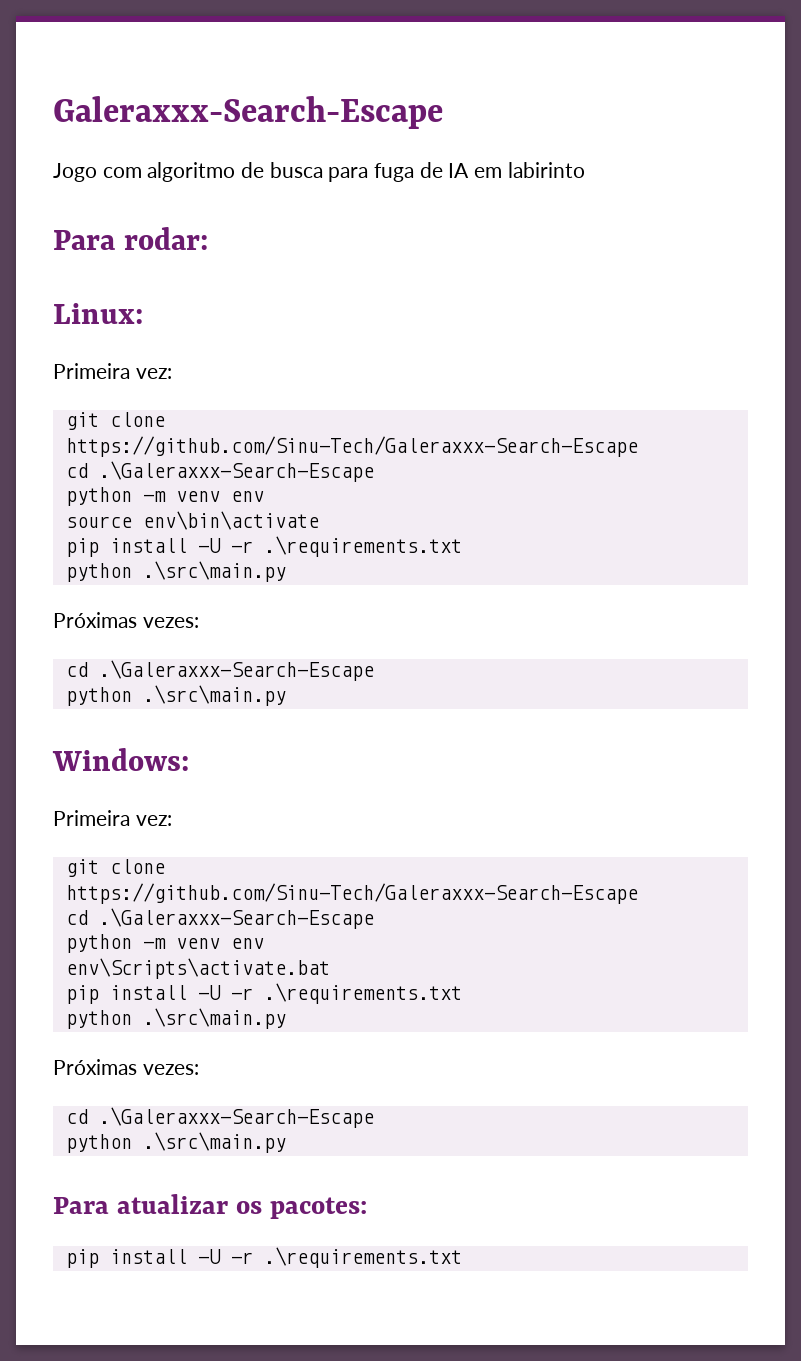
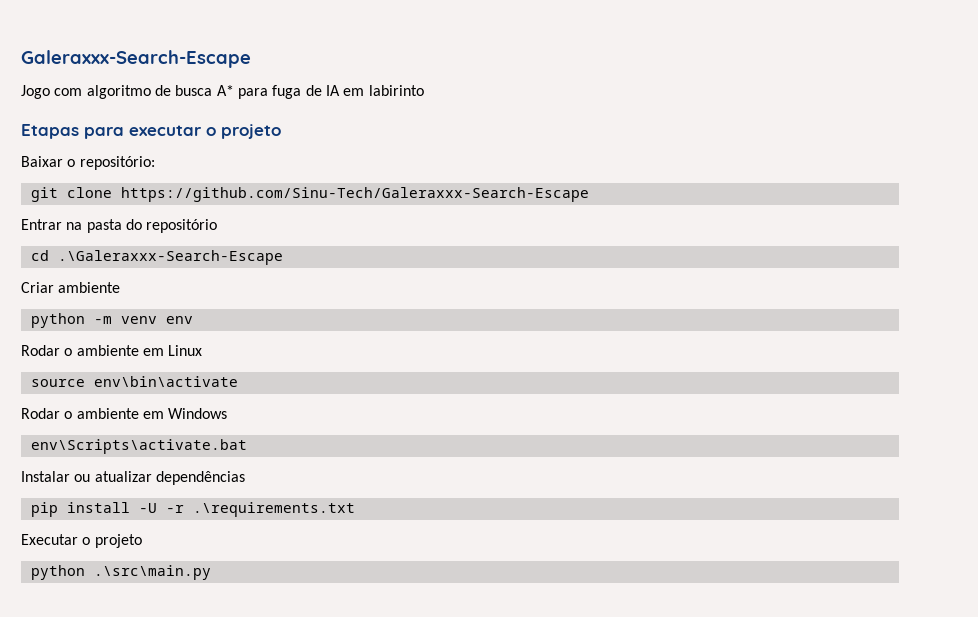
(323, 170) none -> [216,85,234,96] A*
[53,227,209,250] [53,303,143,324] [53,363,172,379] [65,412,165,430] [65,436,638,457] [65,461,374,482] [65,487,264,506] [65,511,319,530] [65,536,462,557] [65,561,286,582] [53,612,199,628] [65,660,374,681] [65,685,286,706] [52,748,189,771] [53,810,172,826] [65,859,165,877] [65,883,638,904] [65,908,374,929] [65,934,264,953] [65,958,330,979] [65,983,462,1004] [65,1008,286,1029] [53,1059,199,1075] [65,1107,374,1128] [65,1132,286,1153] [53,1194,367,1219] [65,1247,462,1268] Para rodar: // Linux: // Primeira vez: // git clone https://github.com/Sinu-Tech/Galeraxxx-Search-Escape // cd .\Galeraxxx-Search-Escape // python -m venv env // source env\bin\activate // pip install -U -r .\requirements.txt // python .\src\main.py // Próximas vezes: // cd .\Galeraxxx-Search-Escape // python .\src\main.py // Windows: // Primeira vez: // git clone https://github.com/Sinu-Tech/Galeraxxx-Search-Escape // cd .\Galeraxxx-Search-Escape // python -m venv env // env\Scripts\activate.bat // pip install -U -r .\requirements.txt // python .\src\main.py // Próximas vezes: // cd .\Galeraxxx-Search-Escape // python .\src\main.py // Para atualizar os pacotes: // pip install -U -r .\requirements.txt -> [21,124,281,139] [21,156,155,170] [30,187,589,202] [21,219,218,233] [30,250,283,265] [21,282,121,293] [30,313,193,328] [21,345,203,356] [30,376,238,387] [21,408,228,419] [30,439,247,454] [21,471,245,485] [30,502,355,517] [21,534,142,548] [30,565,211,580] Etapas para executar o projeto // Baixar o repositório: // git clone https://github.com/Sinu-Tech/Galeraxxx-Search-Escape // Entrar na pasta do repositório // cd .\Galeraxxx-Search-Escape // Criar ambiente // python -m venv env // Rodar o ambiente em Linux // source env\bin\activate // Rodar o ambiente em Windows // env\Scripts\activate.bat // Instalar ou atualizar dependências // pip install -U -r .\requirements.txt // Executar o projeto // python .\src\main.py

